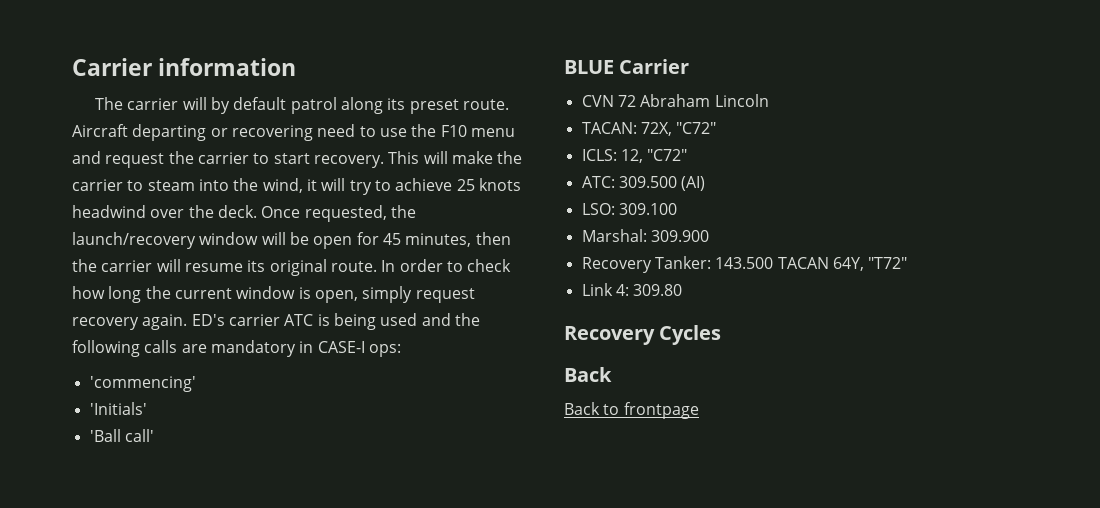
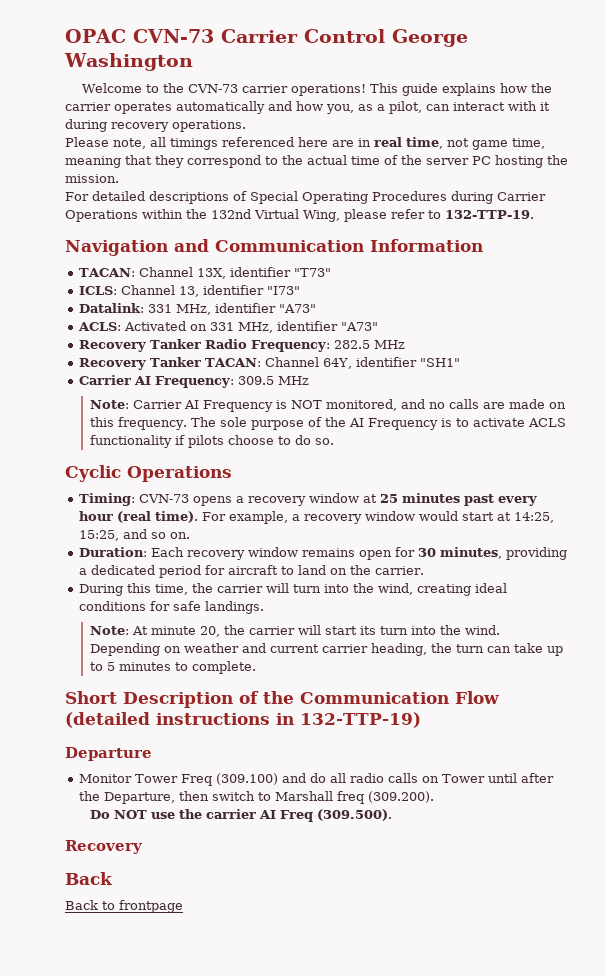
[72,58,297,76] [95,97,509,114] [72,124,515,141] [72,151,523,168] [72,178,521,195] [72,205,416,222] [72,232,511,249] [72,259,512,276] [72,286,475,303] [72,313,480,330] [72,340,401,357] [89,376,196,392] [89,402,147,415] [89,429,154,442] [564,59,690,74] [581,94,769,107] [581,122,717,136] [581,149,688,163] [581,176,706,191] [581,203,677,215] [581,229,709,242] [581,256,908,273] [581,283,683,296] [564,325,722,345] Carrier information // The carrier will by default patrol along its preset route. Aircraft departing or recovering need to use the F10 menu and request the carrier to start recovery. This will make the carrier to steam into the wind, it will try to achieve 25 knots headwind over the deck. Once requested, the launch/recovery window will be open for 45 minutes, then the carrier will resume its original route. In order to check how long the current window is open, simply request recovery again. ED's carrier ATC is being used and the following calls are mandatory in CASE-I ops: // 'commencing' // 'Initials' // 'Ball call' // BLUE Carrier // CVN 72 Abraham Lincoln // TACAN: 72X, "C72" // ICLS: 12, "C72" // ATC: 309.500 (AI) // LSO: 309.100 // Marshal: 309.900 // Recovery Tanker: 143.500 TACAN 64Y, "T72" // Link 4: 309.80 // Recovery Cycles -> [65,29,468,47] [64,53,193,71] [82,83,553,96] [65,101,550,114] [65,119,246,132] [65,137,545,150] [65,155,568,168] [65,174,119,183] [65,191,546,204] [65,209,534,222] [65,239,483,256] [79,267,332,279] [79,285,301,297] [79,303,317,315] [78,321,379,333] [79,339,406,352] [79,357,461,370] [79,375,310,388] [90,399,567,412] [90,417,567,430] [90,435,335,448] [65,465,232,482] [79,493,538,506] [79,511,555,524] [79,529,191,541] [79,547,568,560] [79,565,425,578] [79,583,508,596] [79,601,265,614] [90,625,501,637] [90,643,564,656] [90,661,257,674] [65,691,499,708] [65,712,421,728] [65,747,152,761] [79,773,555,786] [79,791,435,804] [90,809,393,822] [65,840,143,854] OPAC CVN-73 Carrier Control George Washington // Welcome to the CVN-73 carrier operations! This guide explains how the carrier operates automatically and how you, as a pilot, can interact with it during recovery operations. // Please note, all timings referenced here are in real time, not game time, meaning that they correspond to the actual time of the server PC hosting the mission. // For detailed descriptions of Special Operating Procedures during Carrier Operations within the 132nd Virtual Wing, please refer to 132-TTP-19. // Navigation and Communication Information // TACAN: Channel 13X, identifier "T73" // ICLS: Channel 13, identifier "I73" // Datalink: 331 MHz, identifier "A73" // ACLS: Activated on 331 MHz, identifier "A73" // Recovery Tanker Radio Frequency: 282.5 MHz // Recovery Tanker TACAN: Channel 64Y, identifier "SH1" // Carrier AI Frequency: 309.5 MHz // Note: Carrier AI Frequency is NOT monitored, and no calls are made on this frequency. The sole purpose of the AI Frequency is to activate ACLS functionality if pilots choose to do so. // Cyclic Operations // Timing: CVN-73 opens a recovery window at 25 minutes past every hour (real time). For example, a recovery window would start at 14:25, 15:25, and so on. // Duration: Each recovery window remains open for 30 minutes, providing a dedicated period for aircraft to land on the carrier. // During this time, the carrier will turn into the wind, creating ideal conditions for safe landings. // Note: At minute 20, the carrier will start its turn into the wind. Depending on weather and current carrier heading, the turn can take up to 5 minutes to complete. // Short Description of the Communication Flow (detailed instructions in 132-TTP-19) // Departure // Monitor Tower Freq (309.100) and do all radio calls on Tower until after the Departure, then switch to Marshall freq (309.200). // Do NOT use the carrier AI Freq (309.500). // Recovery

